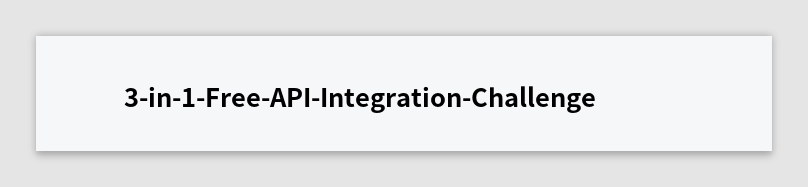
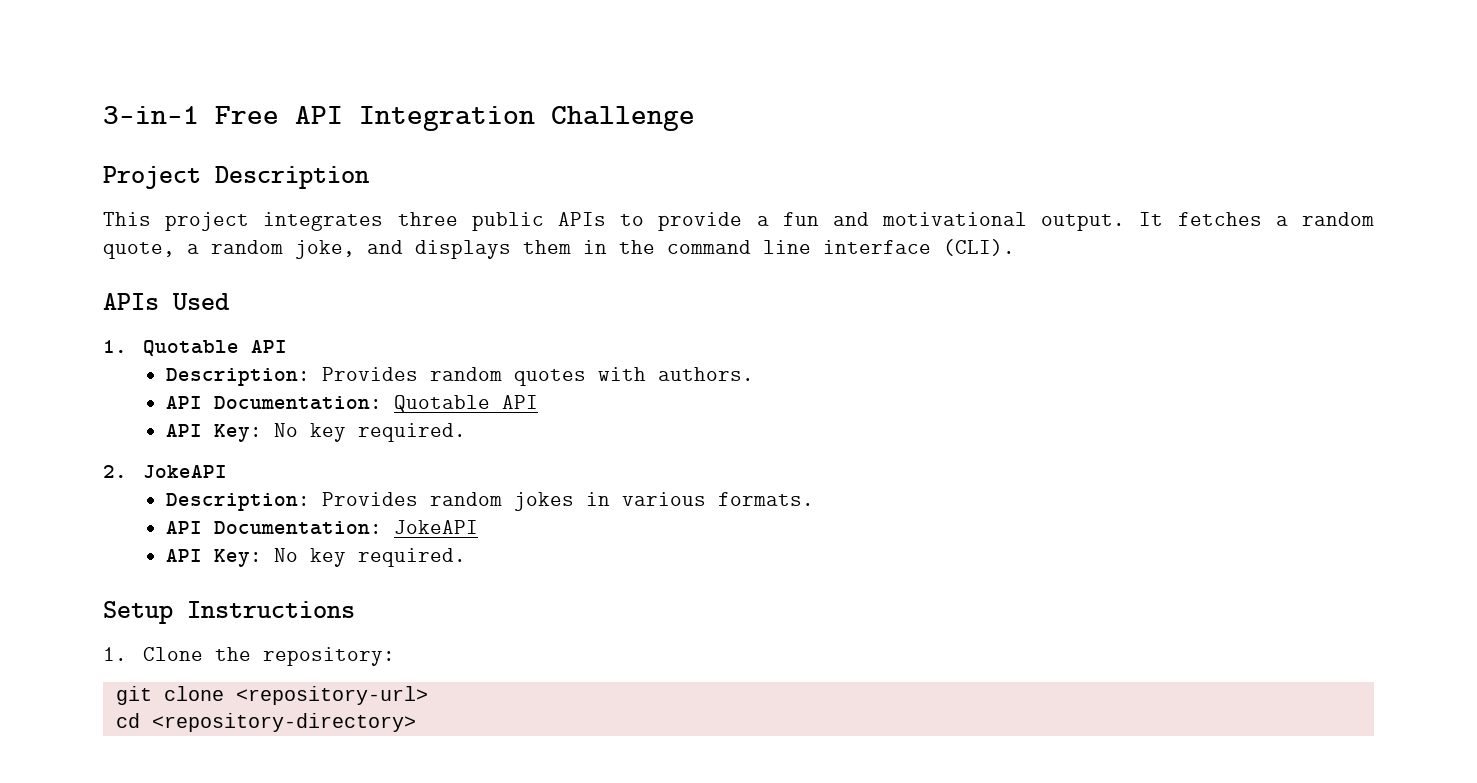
[124,86,596,113] 3-in-1-Free-API-Integration-Challenge -> [103,106,695,131] [103,166,370,189] [103,212,1374,231] [103,239,1015,259] [103,293,230,310] [103,340,287,356] [166,367,755,386] [166,395,539,412] [166,423,467,442] [103,465,227,478] [166,492,815,511] [166,520,479,535] [166,548,467,567] [103,601,355,624] [103,647,395,666] [115,686,428,705] [115,713,416,732] 3-in-1 Free API Integration Challenge // Project Description // This project integrates three public APIs to provide a fun and motivational output. It fetches a random quote, a random joke, and displays them in the command line interface (CLI). // APIs Used // 1. Quotable API // Description: Provides random quotes with authors. // API Documentation: Quotable API // API Key: No key required. // 2. JokeAPI // Description: Provides random jokes in various formats. // API Documentation: JokeAPI // API Key: No key required. // Setup Instructions // 1. Clone the repository: // git clone <repository-url> // cd <repository-directory>

